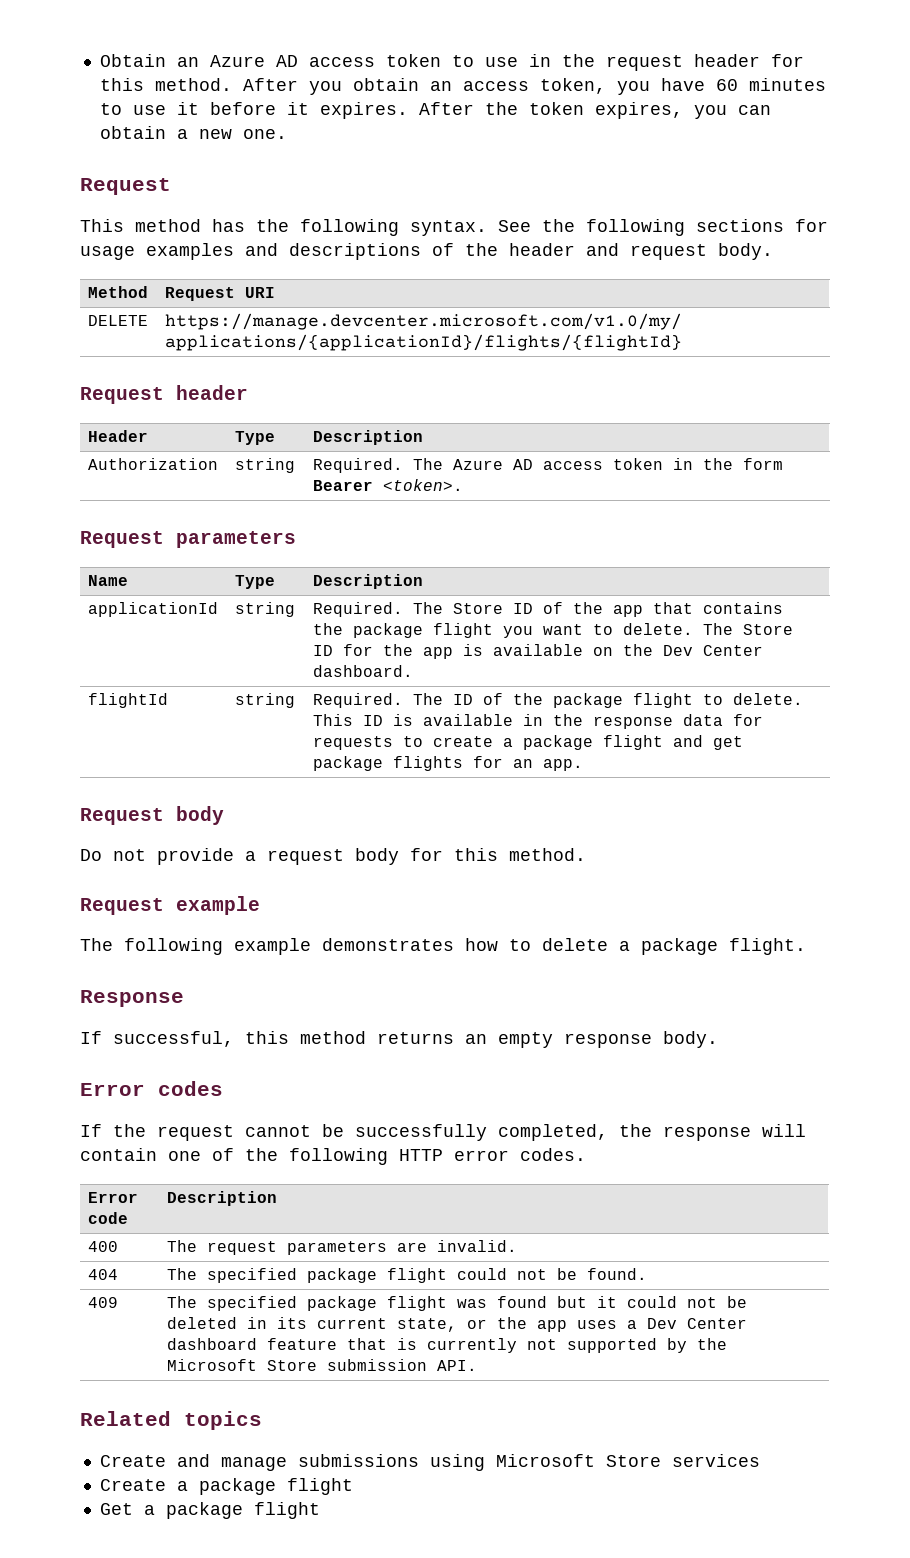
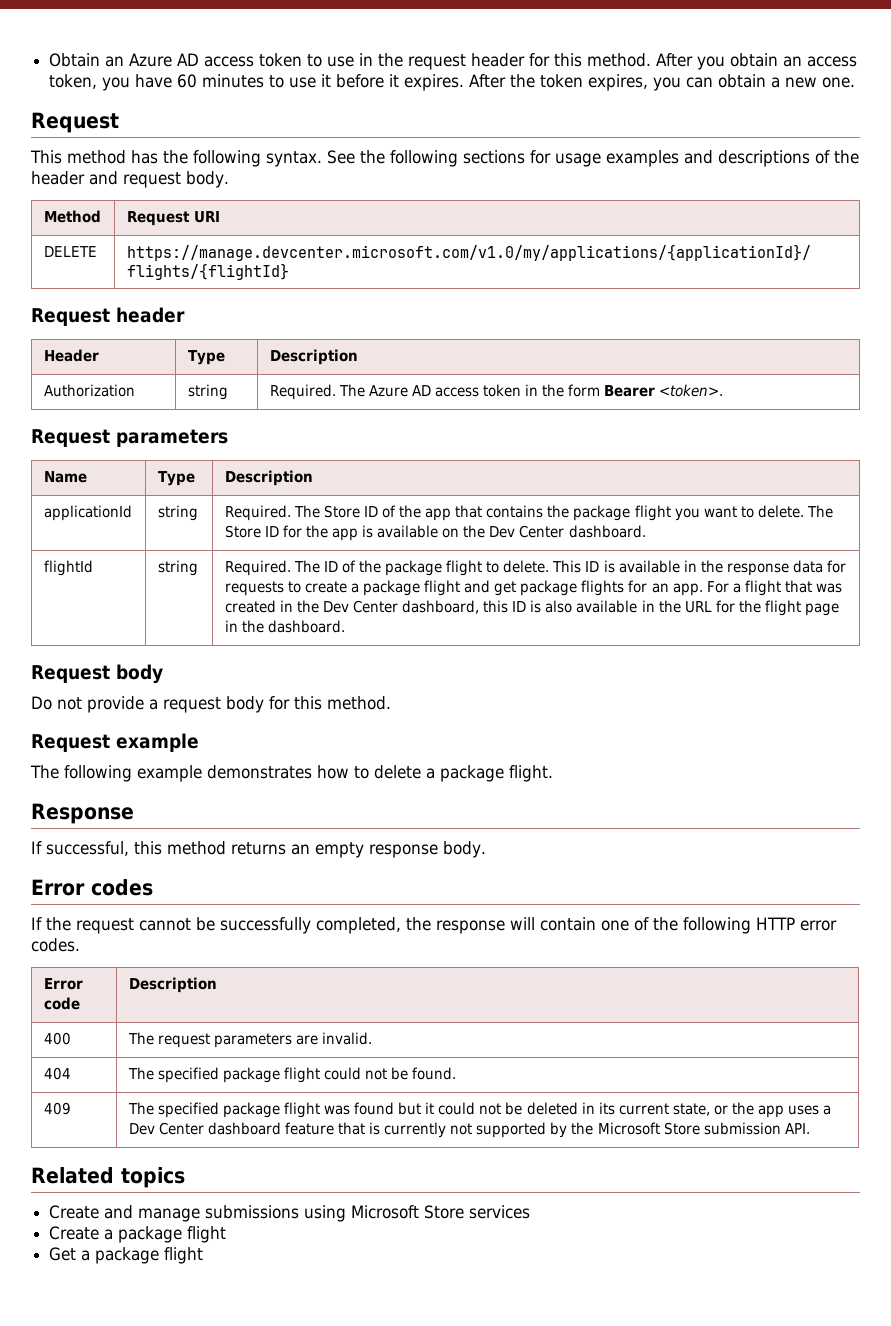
(584, 765) none -> [706,580,842,596] [224,600,839,616] [224,620,346,633] For a flight that was created in the Dev Center dashboard, this ID is also available in the URL for the flight page in the dashboard.

